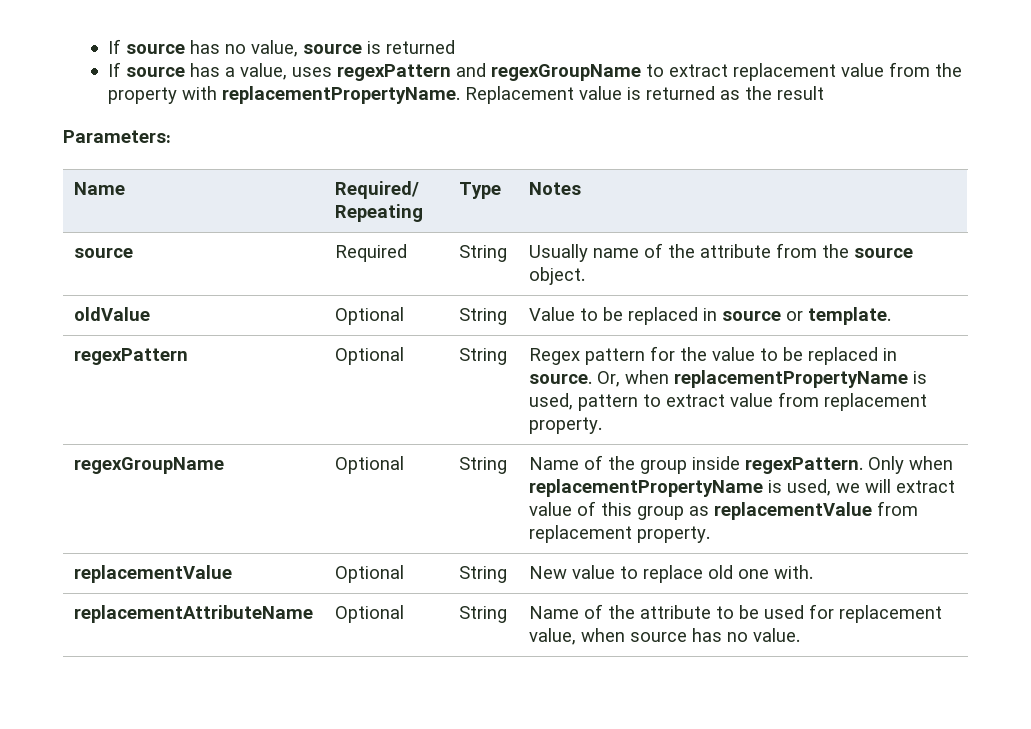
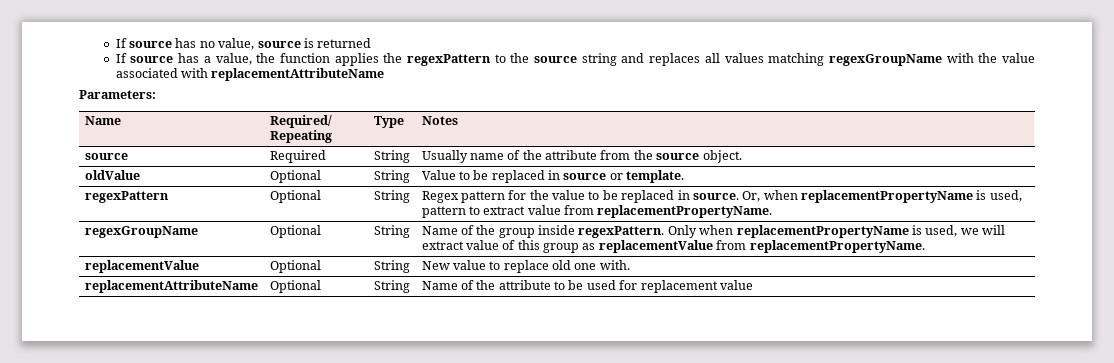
[291,62,962,81] [107,86,824,104] uses regexPattern and regexGroupName to extract replacement value from the property with replacementPropertyName. Replacement value is returned as the result -> [256,53,1036,66] [115,68,385,81] the function applies the regexPattern to the source string and replaces all values matching regexGroupName with the value associated with replacementAttributeName
[823,393,927,411] [528,417,602,434] replacement property. -> [597,205,773,218] replacementPropertyName.
[528,525,710,543] replacement property. -> [749,240,925,253] replacementPropertyName.
[528,628,800,645] value, when source has no value. -> [719,280,753,290] value

